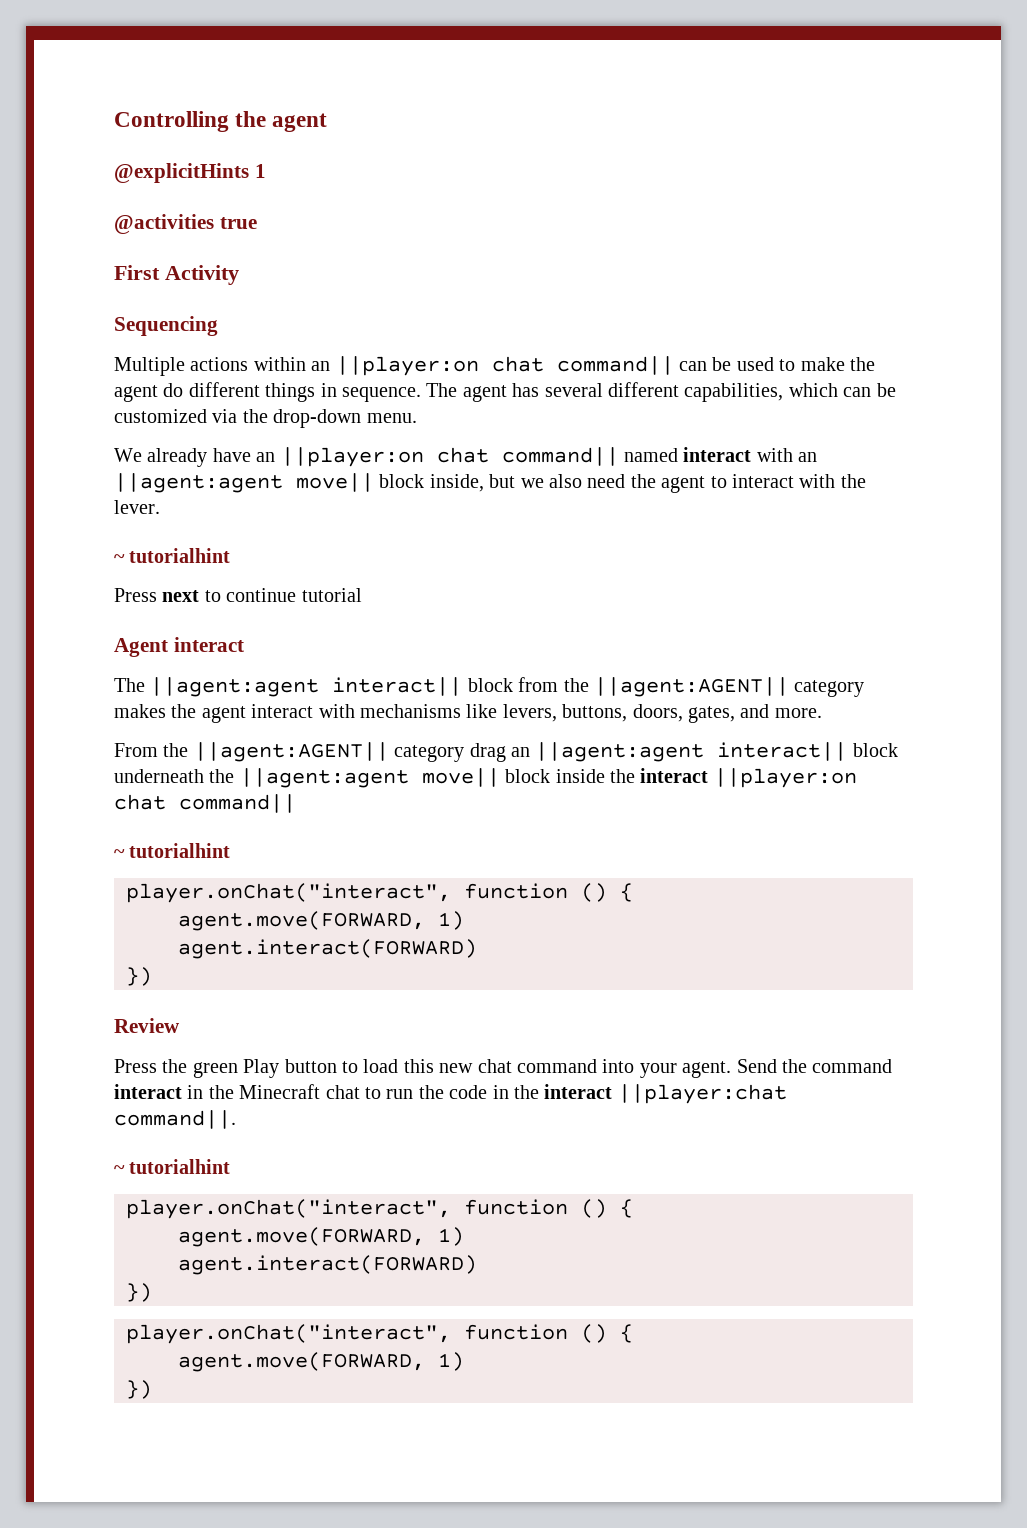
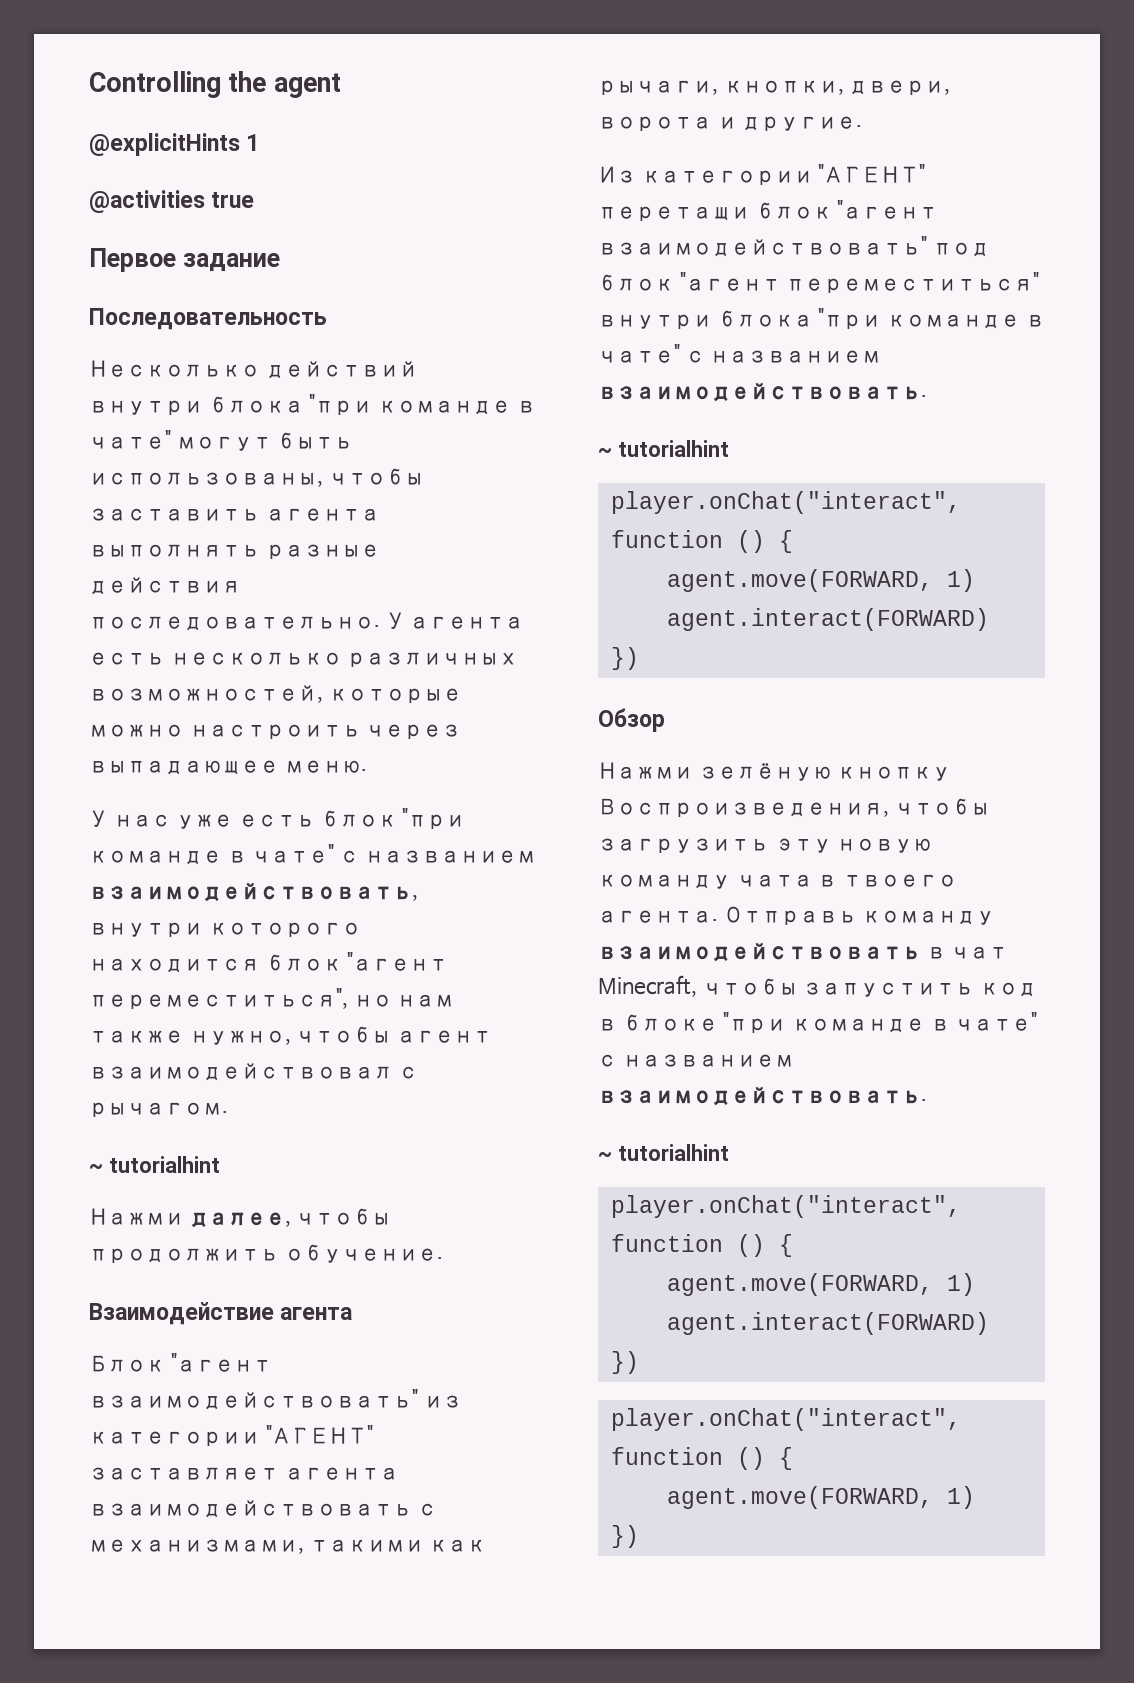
[114,265,239,285] [114,316,218,336] [114,356,875,376] [114,382,896,402] [114,409,417,428] [114,447,818,467] [114,473,866,493] [114,500,160,514] [114,548,231,563] [114,588,362,602] [114,637,244,657] [114,677,865,697] [114,704,822,723] [114,742,898,762] [114,768,857,788] [114,794,296,813] First Activity // Sequencing // Multiple actions within an ||player:on chat command|| can be used to make the agent do different things in sequence. The agent has several different capabilities, which can be customized via the drop-down menu. // We already have an ||player:on chat command|| named interact with an ||agent:agent move|| block inside, but we also need the agent to interact with the lever. // ~ tutorialhint // Press next to continue tutorial // Agent interact // The ||agent:agent interact|| block from the ||agent:AGENT|| category makes the agent interact with mechanisms like levers, buttons, doors, gates, and more. // From the ||agent:AGENT|| category drag an ||agent:agent interact|| block underneath the ||agent:agent move|| block inside the interact ||player:on chat command|| -> [89,248,280,272] [89,308,327,330] [89,360,418,379] [89,394,536,415] [89,430,354,451] [89,468,424,487] [89,508,380,521] [89,544,380,559] [89,577,241,595] [89,612,525,631] [89,652,519,667] [89,685,462,703] [89,724,462,739] [89,760,367,775] [89,808,466,829] [89,844,536,865] [89,883,418,902] [89,922,361,937] [89,952,449,973] [89,988,455,1009] [89,1026,493,1045] [89,1063,418,1081] [89,1102,228,1117] [89,1156,220,1173] [89,1208,392,1228] [89,1244,443,1263] [89,1302,353,1325] [89,1353,272,1372] [89,1389,462,1410] [89,1425,373,1446] [89,1467,399,1480] [89,1500,437,1518] [89,1539,487,1554] [598,80,951,95] [598,116,863,131] [598,164,926,185] [598,200,939,221] [598,236,990,257] [598,272,1040,293] [598,308,1045,329] [598,344,882,363] [598,383,927,402] Первое задание // Последовательность // Несколько действий внутри блока "при команде в чате" могут быть использованы, чтобы заставить агента выполнять разные действия последовательно. У агента есть несколько различных возможностей, которые можно настроить через выпадающее меню. // У нас уже есть блок "при команде в чате" с названием взаимодействовать, внутри которого находится блок "агент переместиться", но нам также нужно, чтобы агент взаимодействовал с рычагом. // ~ tutorialhint // Нажми далее, чтобы продолжить обучение. // Взаимодействие агента // Блок "агент взаимодействовать" из категории "АГЕНТ" заставляет агента взаимодействовать с механизмами, такими как рычаги, кнопки, двери, ворота и другие. // Из категории "АГЕНТ" перетащи блок "агент взаимодействовать" под блок "агент переместиться" внутри блока "при команде в чате" с названием взаимодействовать.
[114,1018,180,1033] [114,1059,893,1078] [114,1084,787,1104] [114,1110,236,1129] Review // Press the green Play button to load this new chat command into your agent. Send the command interact in the Minecraft chat to run the code in the interact ||player:chat command||. -> [598,708,665,732] [598,762,952,781] [598,798,990,817] [598,838,933,853] [598,874,958,889] [598,906,996,925] [598,943,1009,962] [598,975,1038,997] [598,1012,1038,1033] [598,1054,794,1067] [598,1087,927,1106] Обзор // Нажми зелёную кнопку Воспроизведения, чтобы загрузить эту новую команду чата в твоего агента. Отправь команду взаимодействовать в чат Minecraft, чтобы запустить код в блоке "при команде в чате" с названием взаимодействовать.

